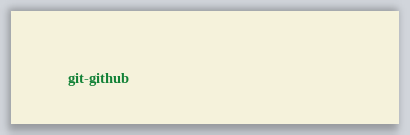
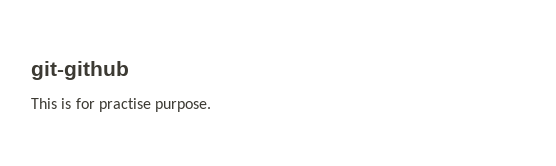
(129, 79) none -> [31,98,212,112] // This is for practise purpose.

